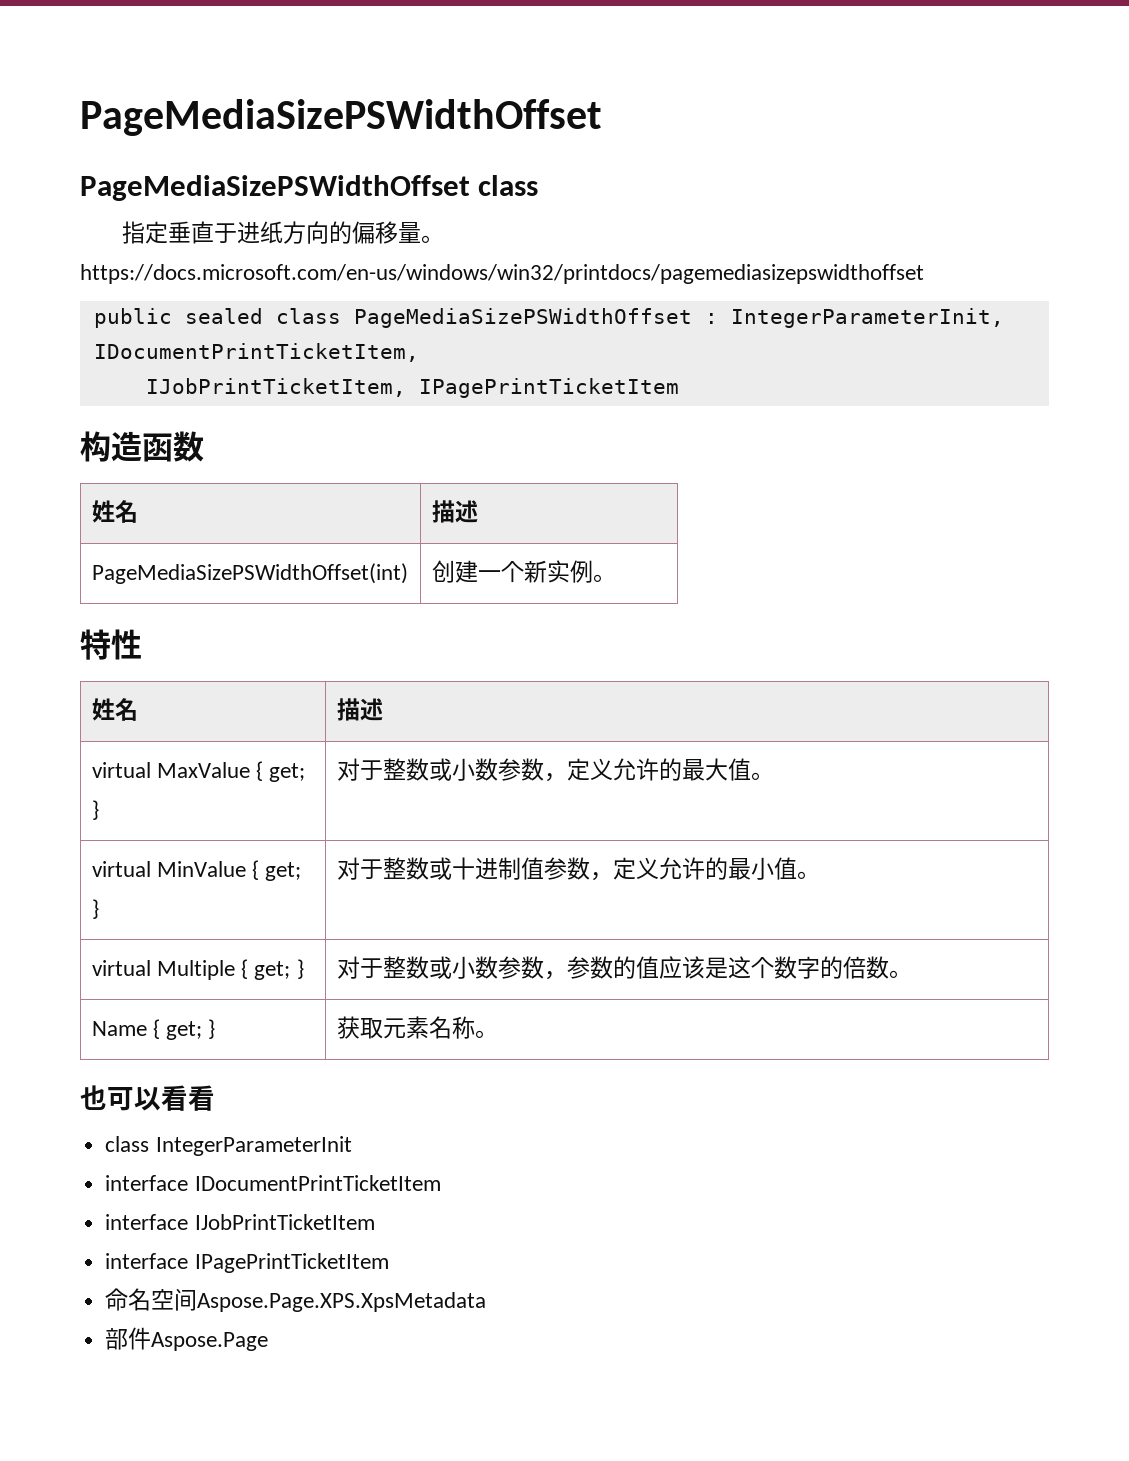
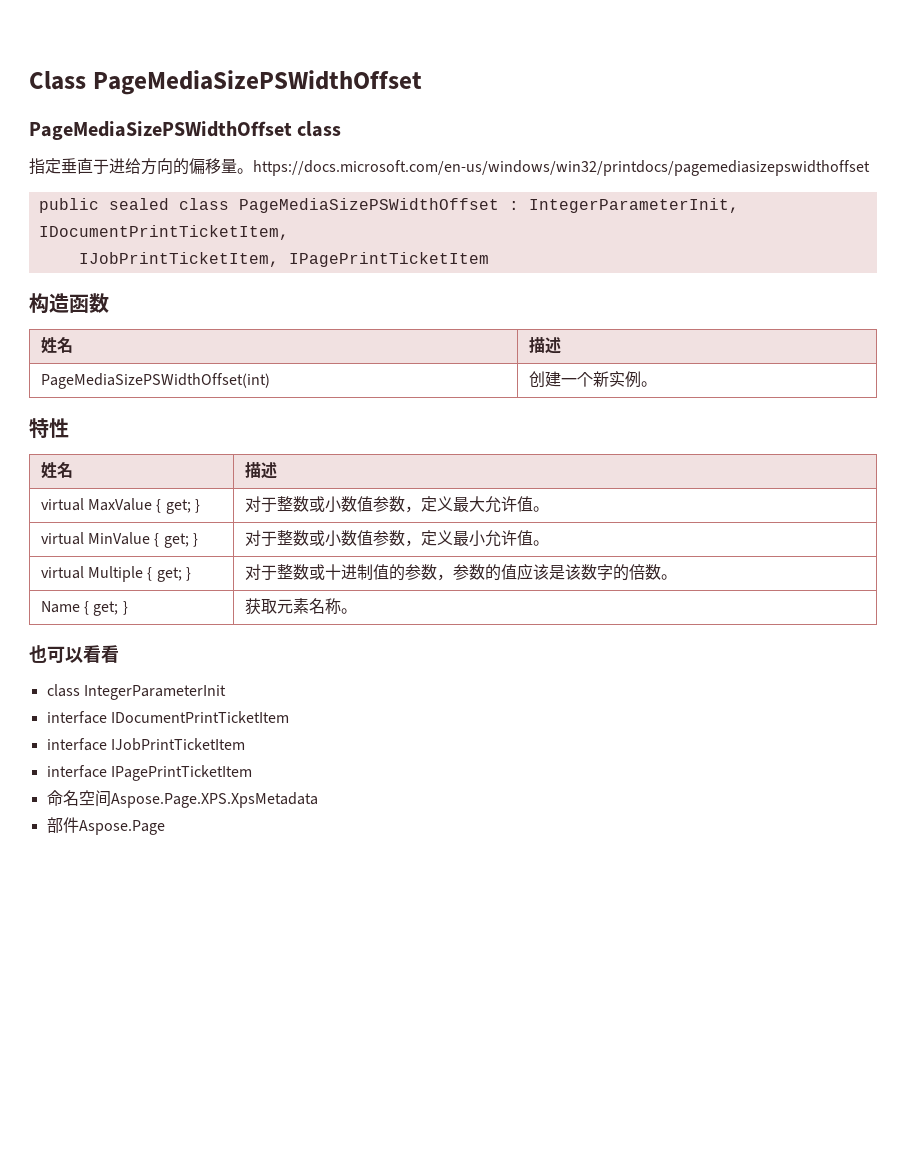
(80, 117) none -> [29,71,86,90] Class
[260,221,284,244] 纸 -> [125,158,141,174] 给
[497,758,728,782] 参数，定义允许的最大 -> [356,496,517,513] 值参数，定义最大允许
[451,857,774,881] 十进制值参数，定义允许的最小 -> [324,530,517,547] 小数值参数，定义最小允许
[451,956,498,979] 小数 -> [324,564,405,581] 十进制值的
[727,956,774,979] 这个 -> [564,564,581,580] 该

